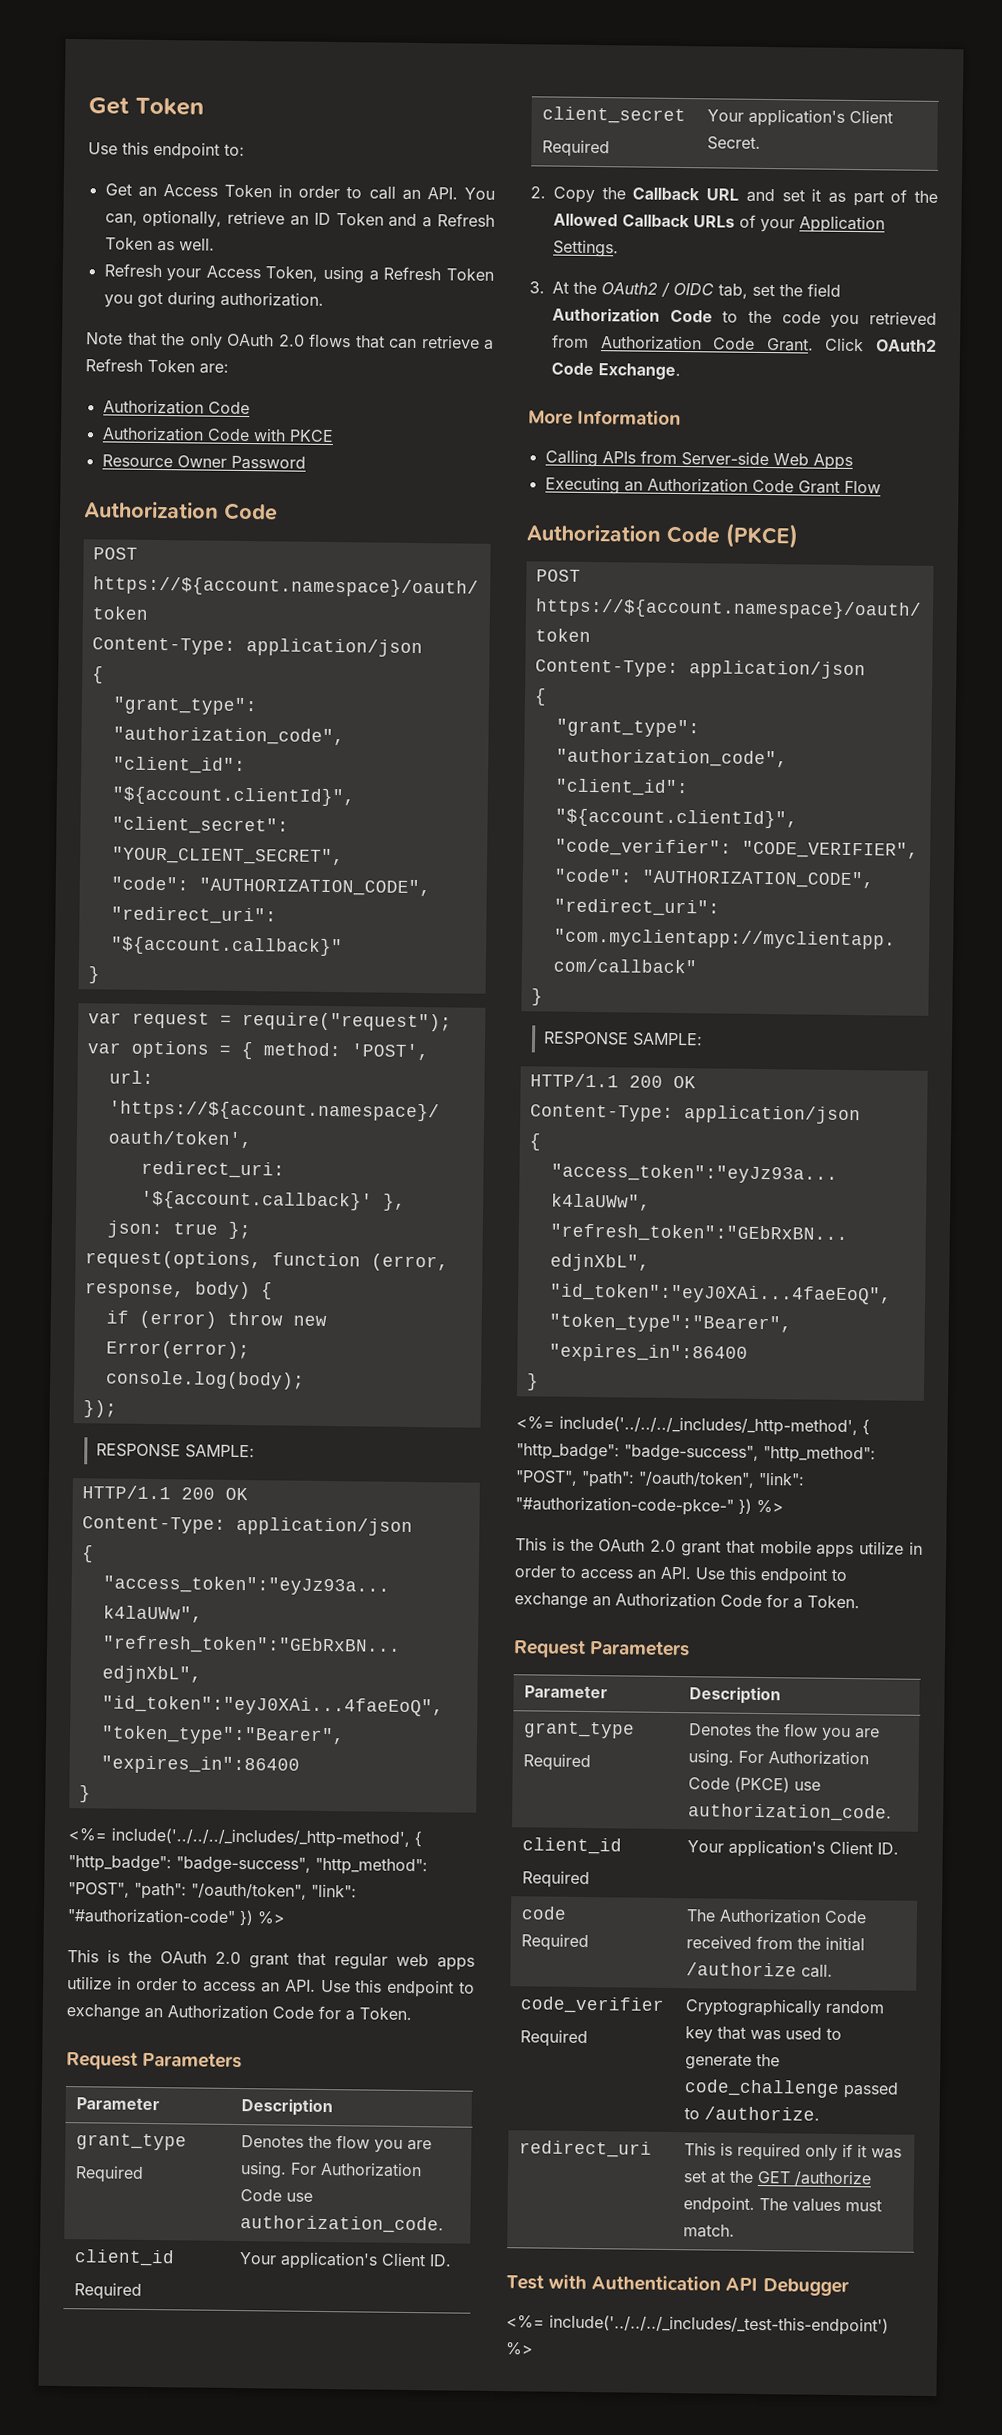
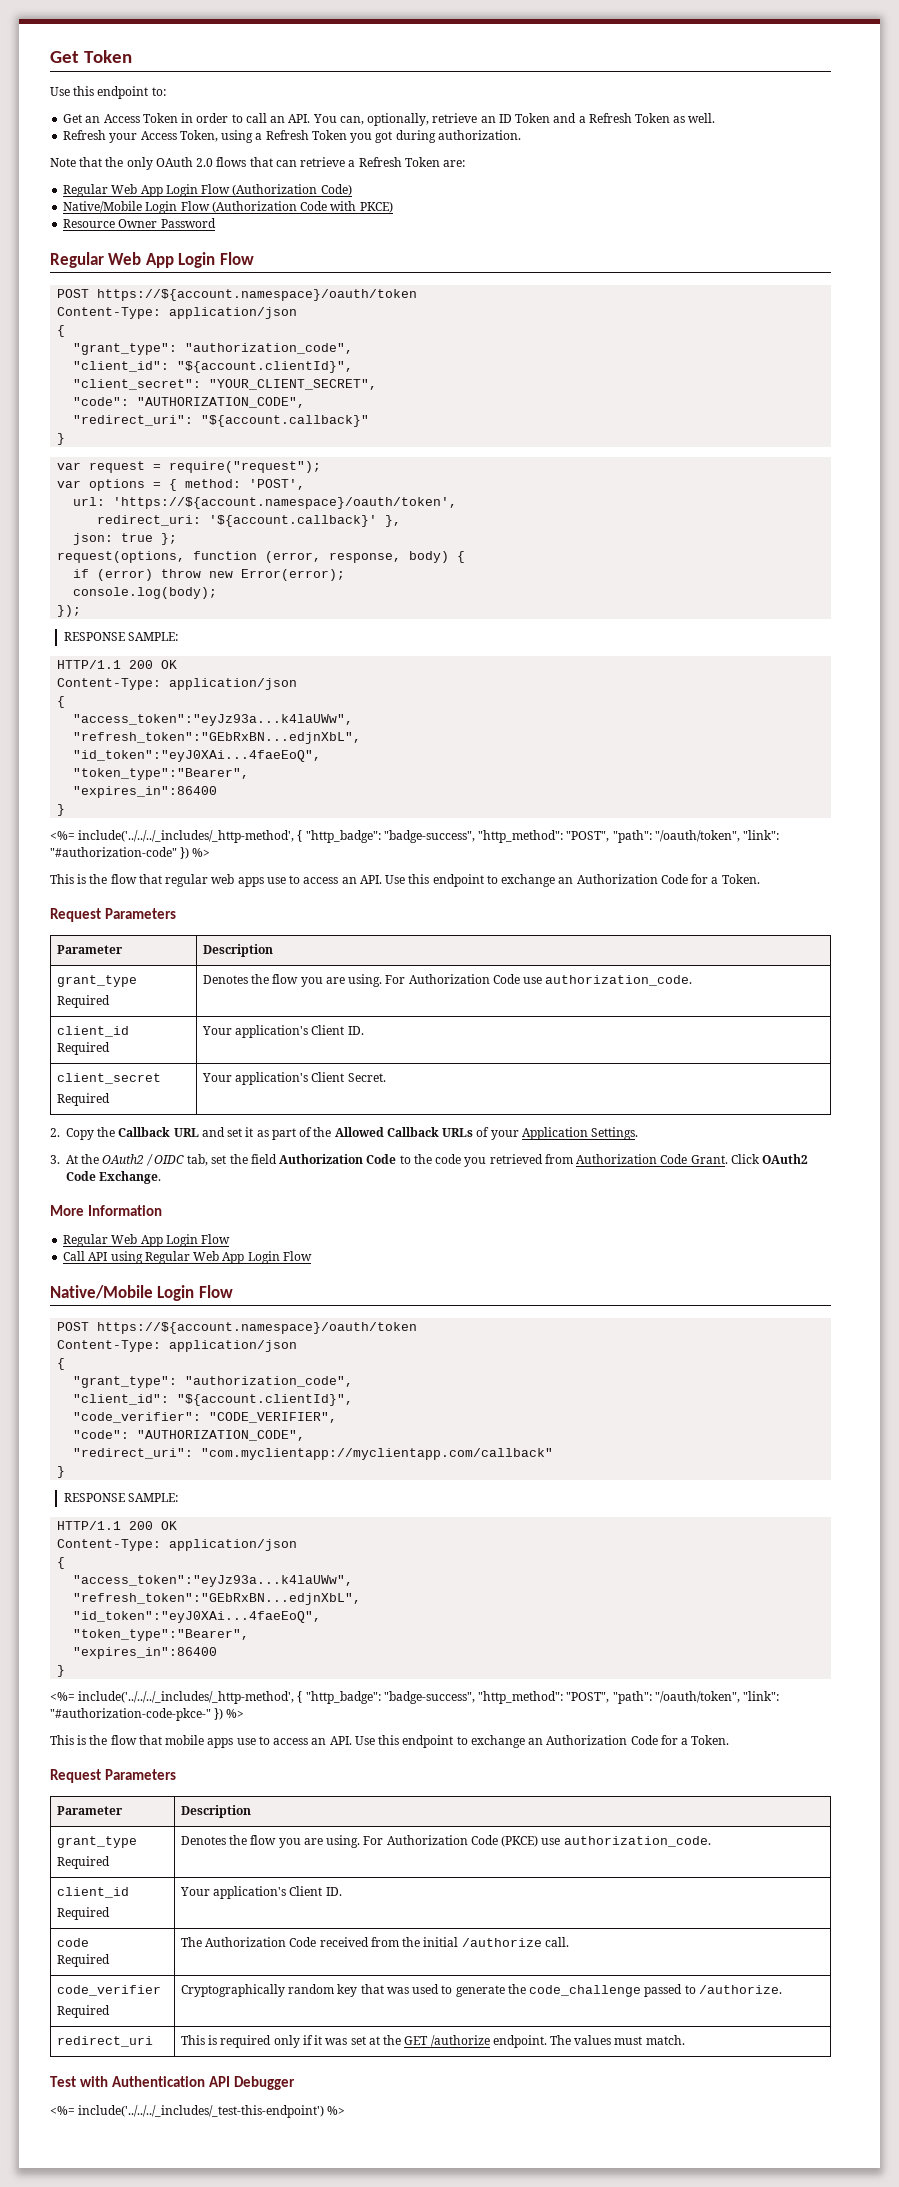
[102,399,250,415] [101,426,204,442] Authorization Code // Authorization -> [63,184,352,197] [63,201,297,214] Regular Web App Login Flow (Authorization Code) // Native/Mobile Login Flow (Authorization
[288,429,334,443] PKCE -> [359,201,393,213] PKCE)
[84,501,278,521] Authorization Code -> [50,252,254,268] Regular Web App Login Flow
[160,1951,289,1969] OAuth 2.0 grant -> [110,874,137,884] flow
[67,1976,178,1991] utilize in order -> [266,877,286,884] use
[544,449,853,471] [544,476,881,495] [526,523,799,549] Calling APIs from Server-side Web Apps // Executing an Authorization Code Grant Flow // Authorization Code (PKCE) -> [63,1234,231,1247] [63,1251,312,1264] [50,1285,233,1301] Regular Web App Login Flow // Call API using Regular Web App Login Flow // Native/Mobile Login Flow
[598,1539,923,1559] [514,1565,556,1578] OAuth 2.0 grant that mobile apps utilize in order -> [110,1735,256,1748] flow that mobile apps use

